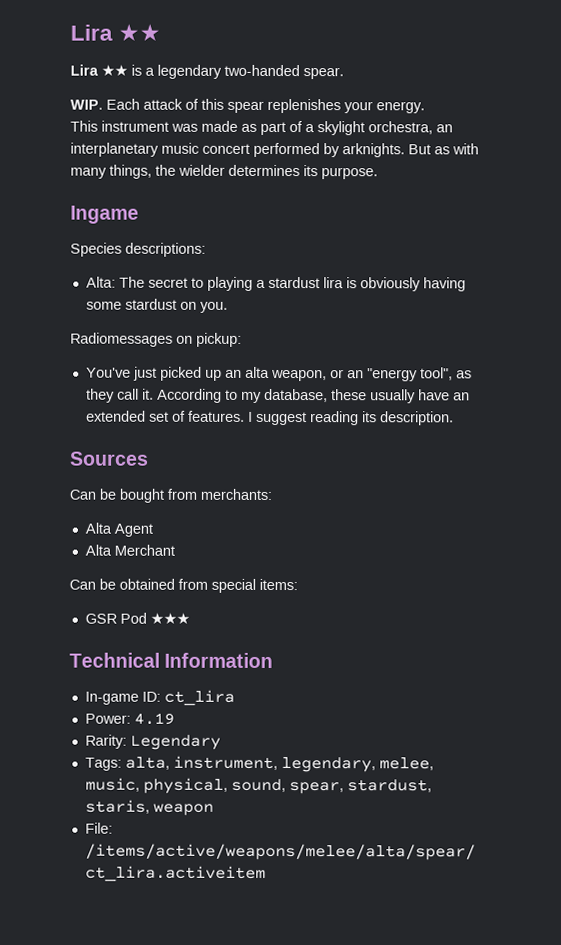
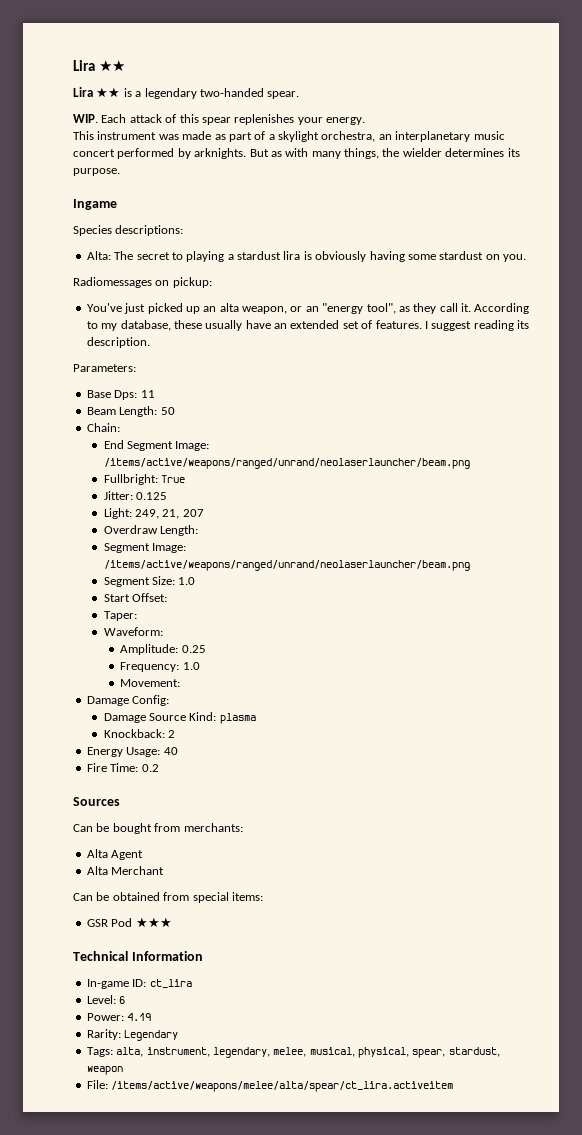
(454, 418) none -> [73,364,136,372] [86,390,155,400] [86,406,175,417] [86,423,120,432] [103,440,210,451] [103,458,470,469] [103,474,185,485] [103,491,167,500] [103,508,204,519] [103,525,198,536] [103,543,186,553] [103,560,470,571] [103,576,196,587] [103,593,167,602] [103,611,137,621] [103,627,163,636] [120,644,206,655] [120,662,200,672] [120,679,181,687] [86,695,170,706] [103,712,256,724] [103,729,175,738] [86,747,178,757] [86,763,159,772] // Parameters: // Base Dps: 11 // Beam Length: 50 // Chain: // End Segment Image: /items/active/weapons/ranged/unrand/neolaserlauncher/beam.png // Fullbright: True // Jitter: 0.125 // Light: 249, 21, 207 // Overdraw Length: // Segment Image: /items/active/weapons/ranged/unrand/neolaserlauncher/beam.png // Segment Size: 1.0 // Start Offset: // Taper: // Waveform: // Amplitude: 0.25 // Frequency: 1.0 // Movement: // Damage Config: // Damage Source Kind: plasma // Knockback: 2 // Energy Usage: 40 // Fire Time: 0.2
(235, 697) none -> [86,995,126,1004] // Level: 6
[84,777,286,794] music, physical, sound, -> [309,1047,409,1058] musical, physical,
[84,799,150,814] staris, -> (500, 1052) none

